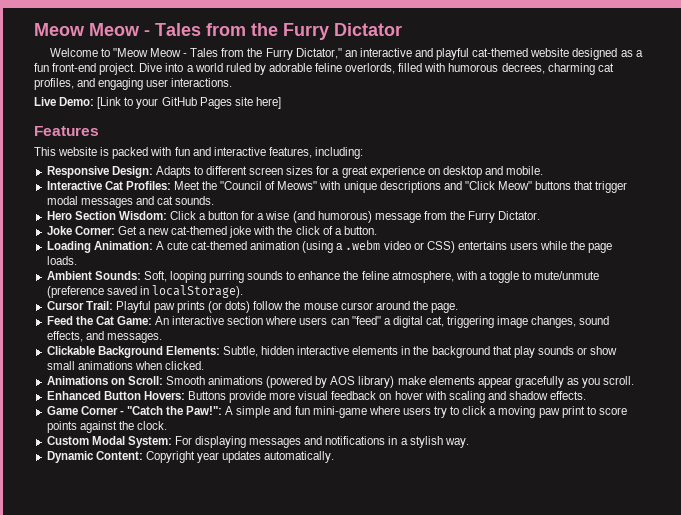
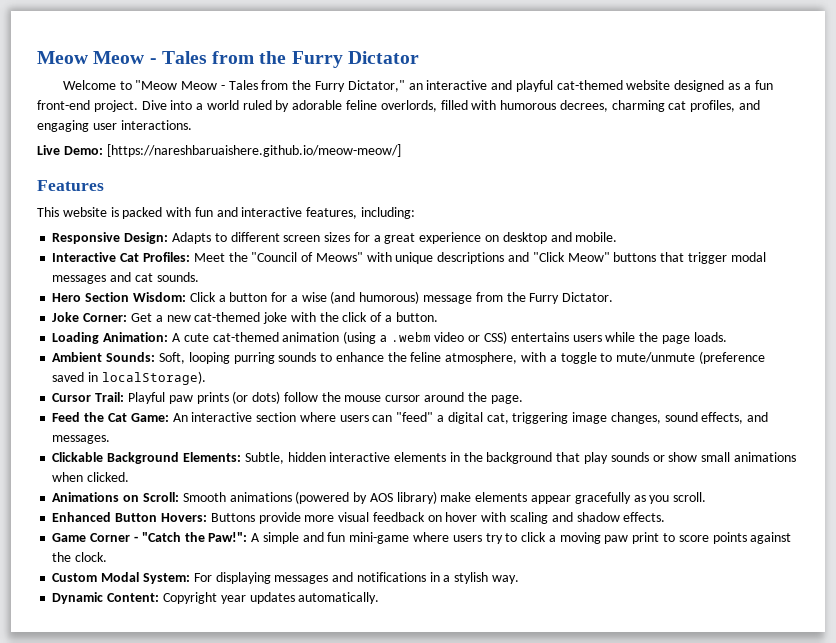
[97,97,281,109] [Link to your GitHub Pages site here] -> [106,144,401,157] [https://nareshbaruaishere.github.io/meow-meow/]

